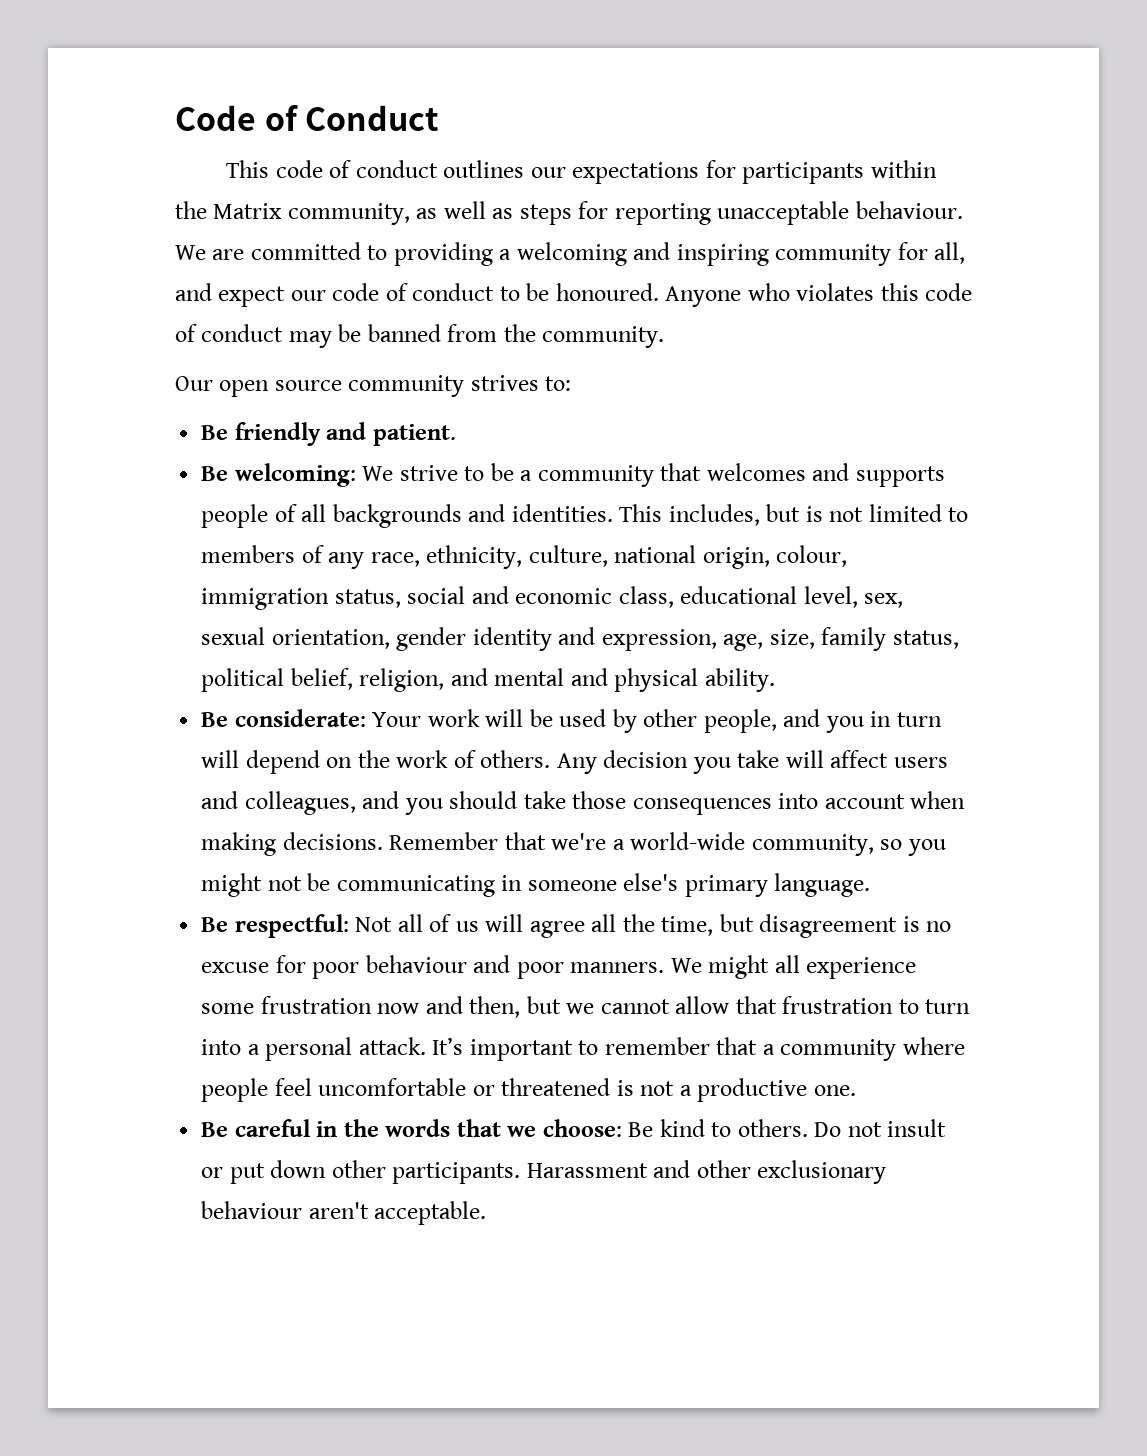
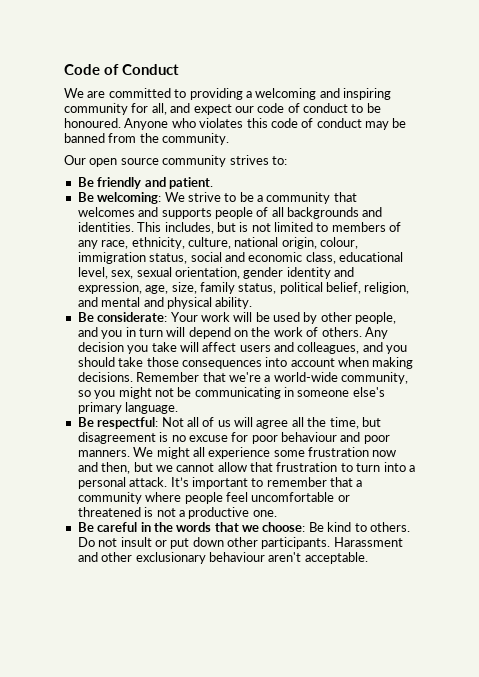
[226,160,937,184] [175,201,963,225] This code of conduct outlines our expectations for participants within the Matrix community, as well as steps for reporting unacceptable behaviour. -> (180, 69) none

